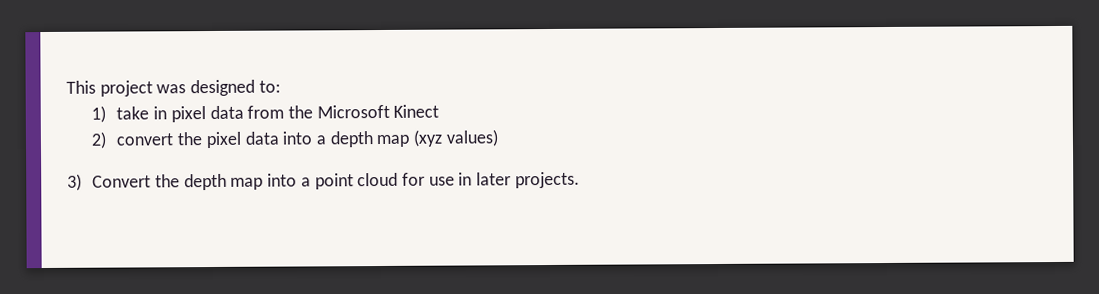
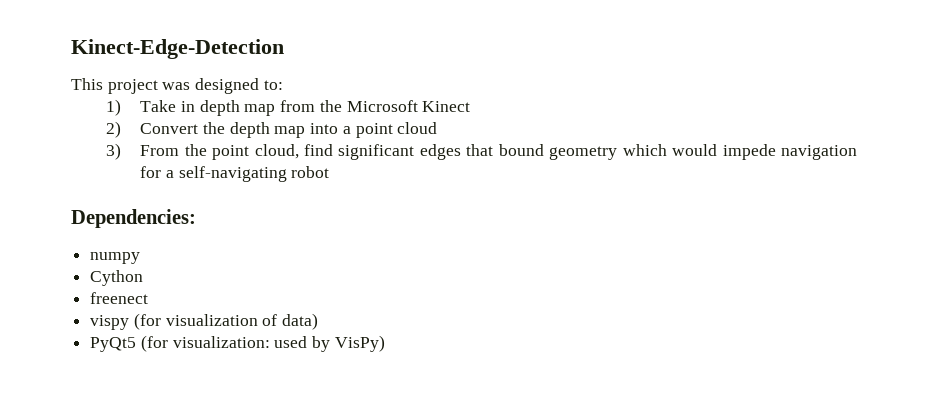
(66, 87) none -> [71,39,284,59] Kinect-Edge-Detection //
[116,105,244,123] take in pixel data -> [140,100,276,116] Take in depth map
[116,129,498,149] [67,173,82,191] convert the pixel data into a depth map (xyz values) // 3) -> (121, 129) none
[401,171,580,189] for use in later projects. -> [105,143,857,160] [140,166,330,182] [71,209,196,228] [90,252,141,264] [90,270,144,286] [90,292,149,304] [90,313,319,330] [90,335,385,352] // 3) From the point cloud, find significant edges that bound geometry which would impede navigation for a self-navigating robot // Dependencies: // numpy // Cython // freenect // vispy (for visualization of data) // PyQt5 (for visualization: used by VisPy)

